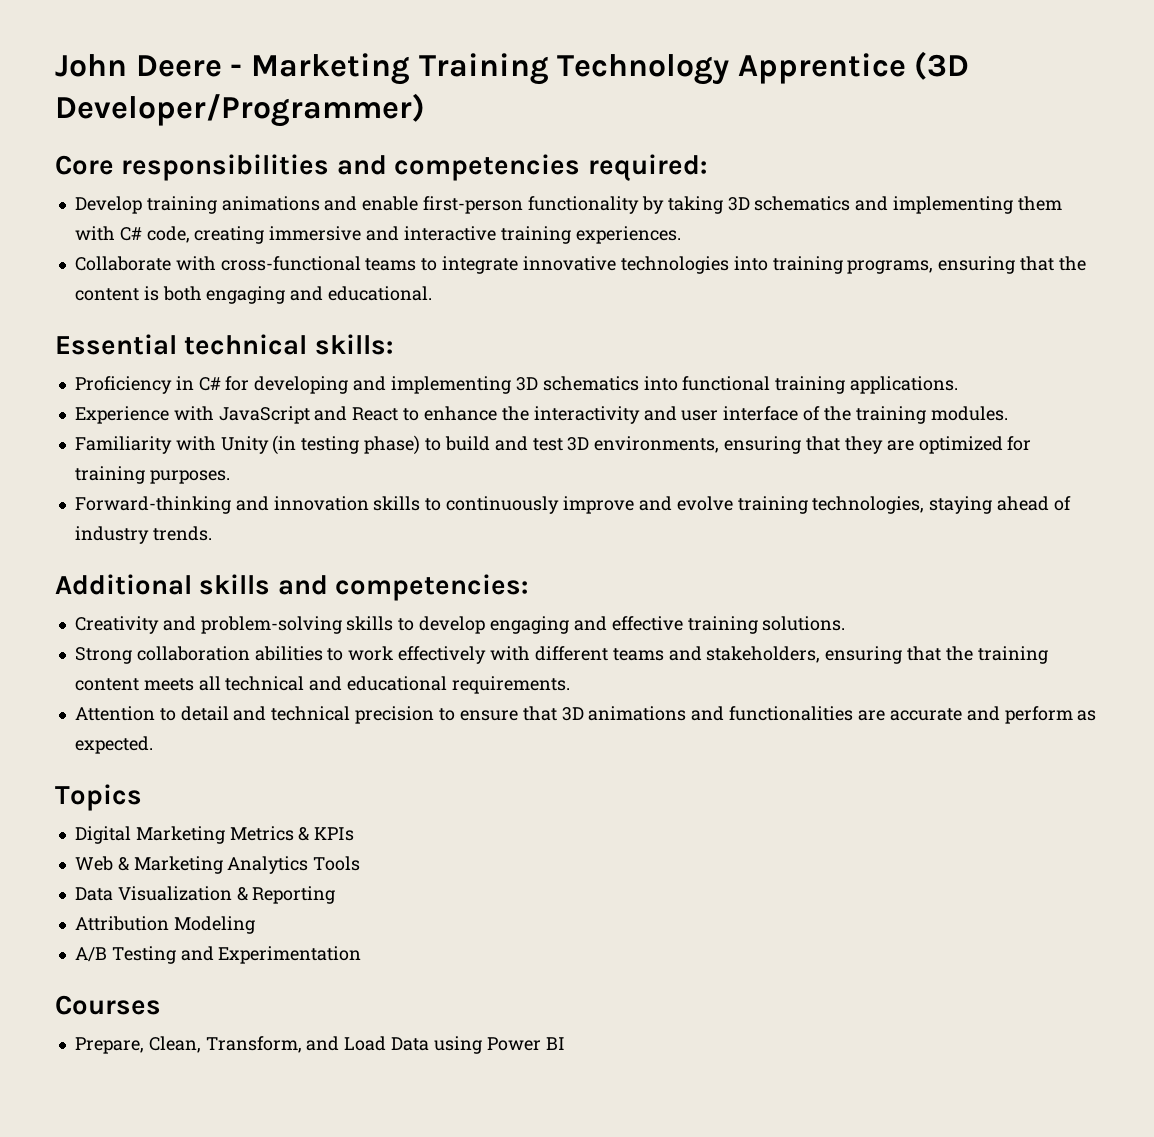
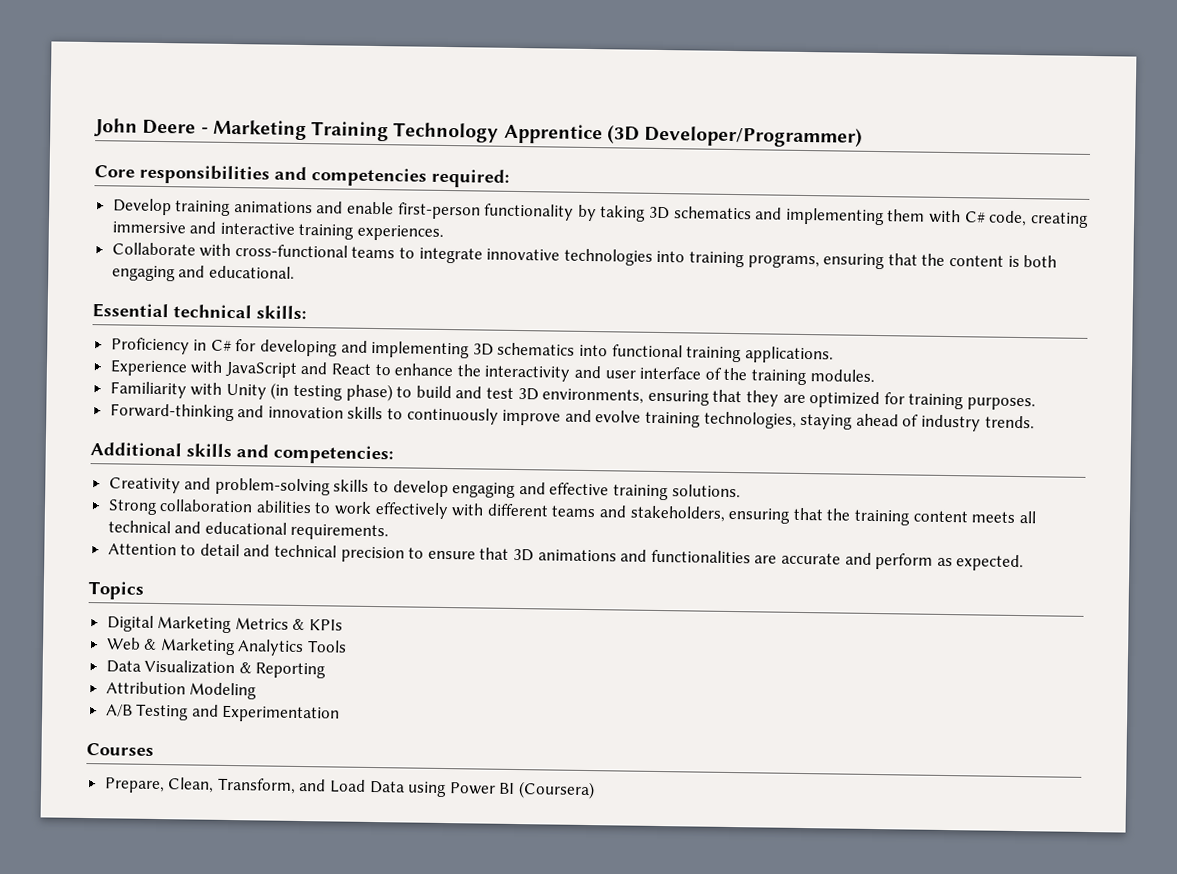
(565, 1043) none -> [518,781,596,800] (Coursera)

